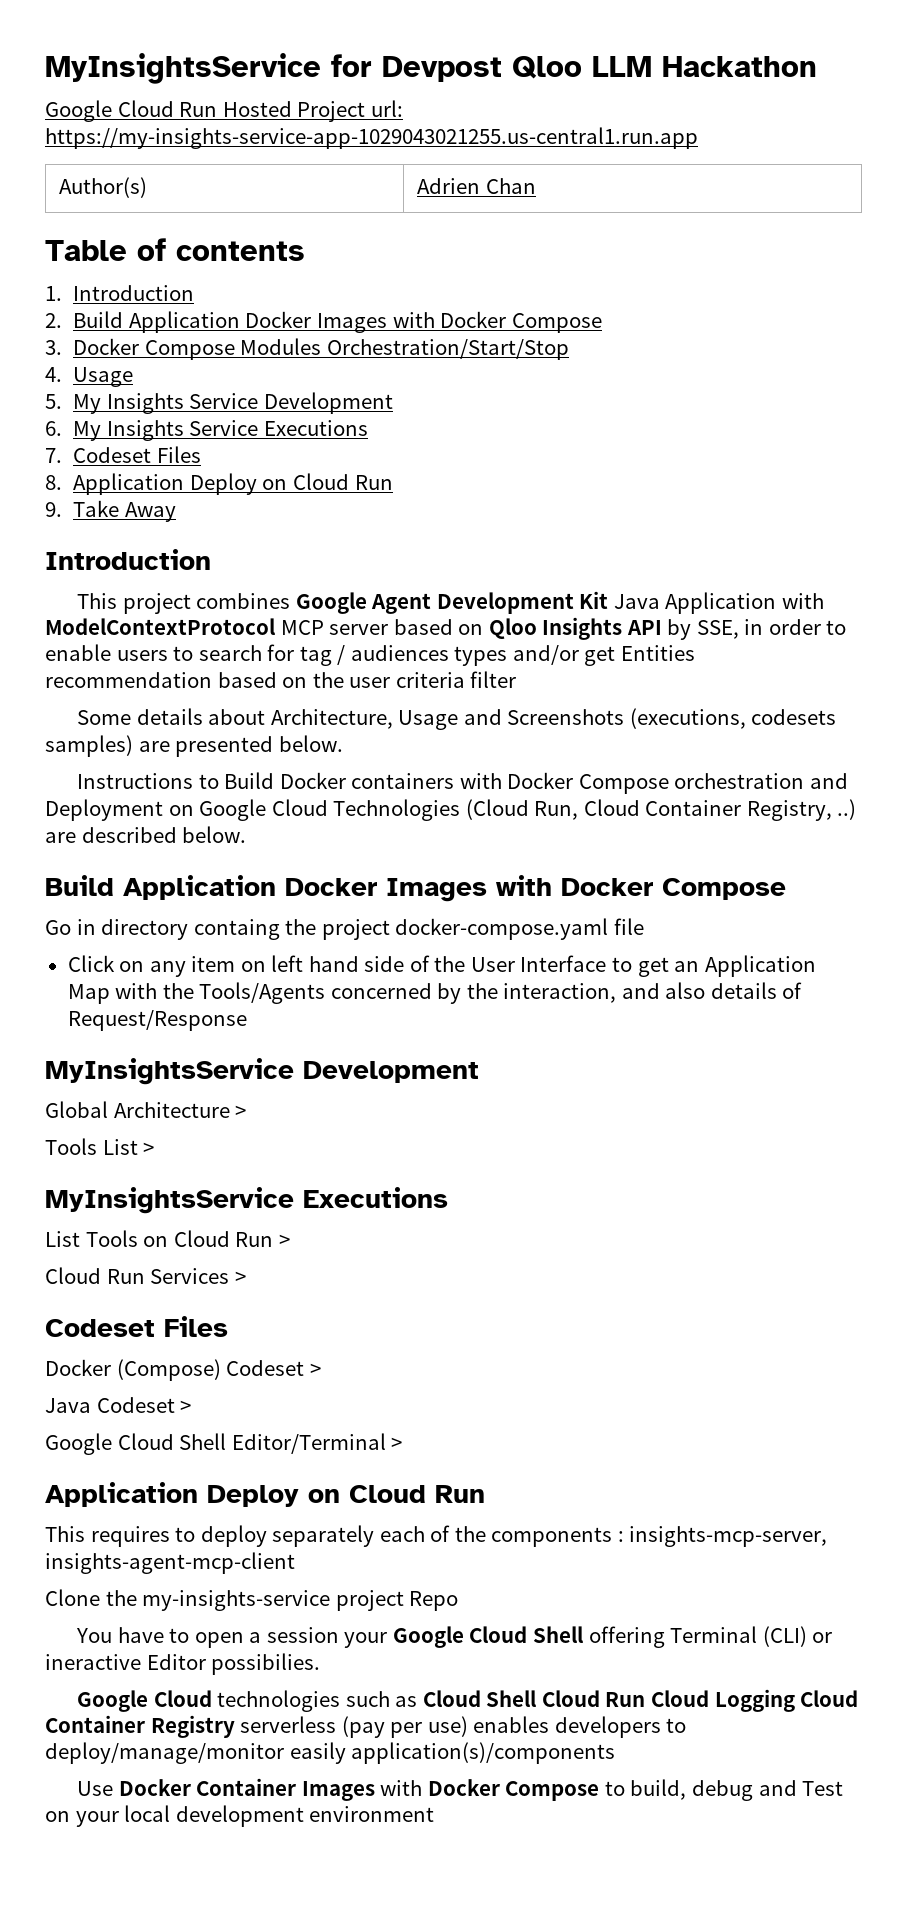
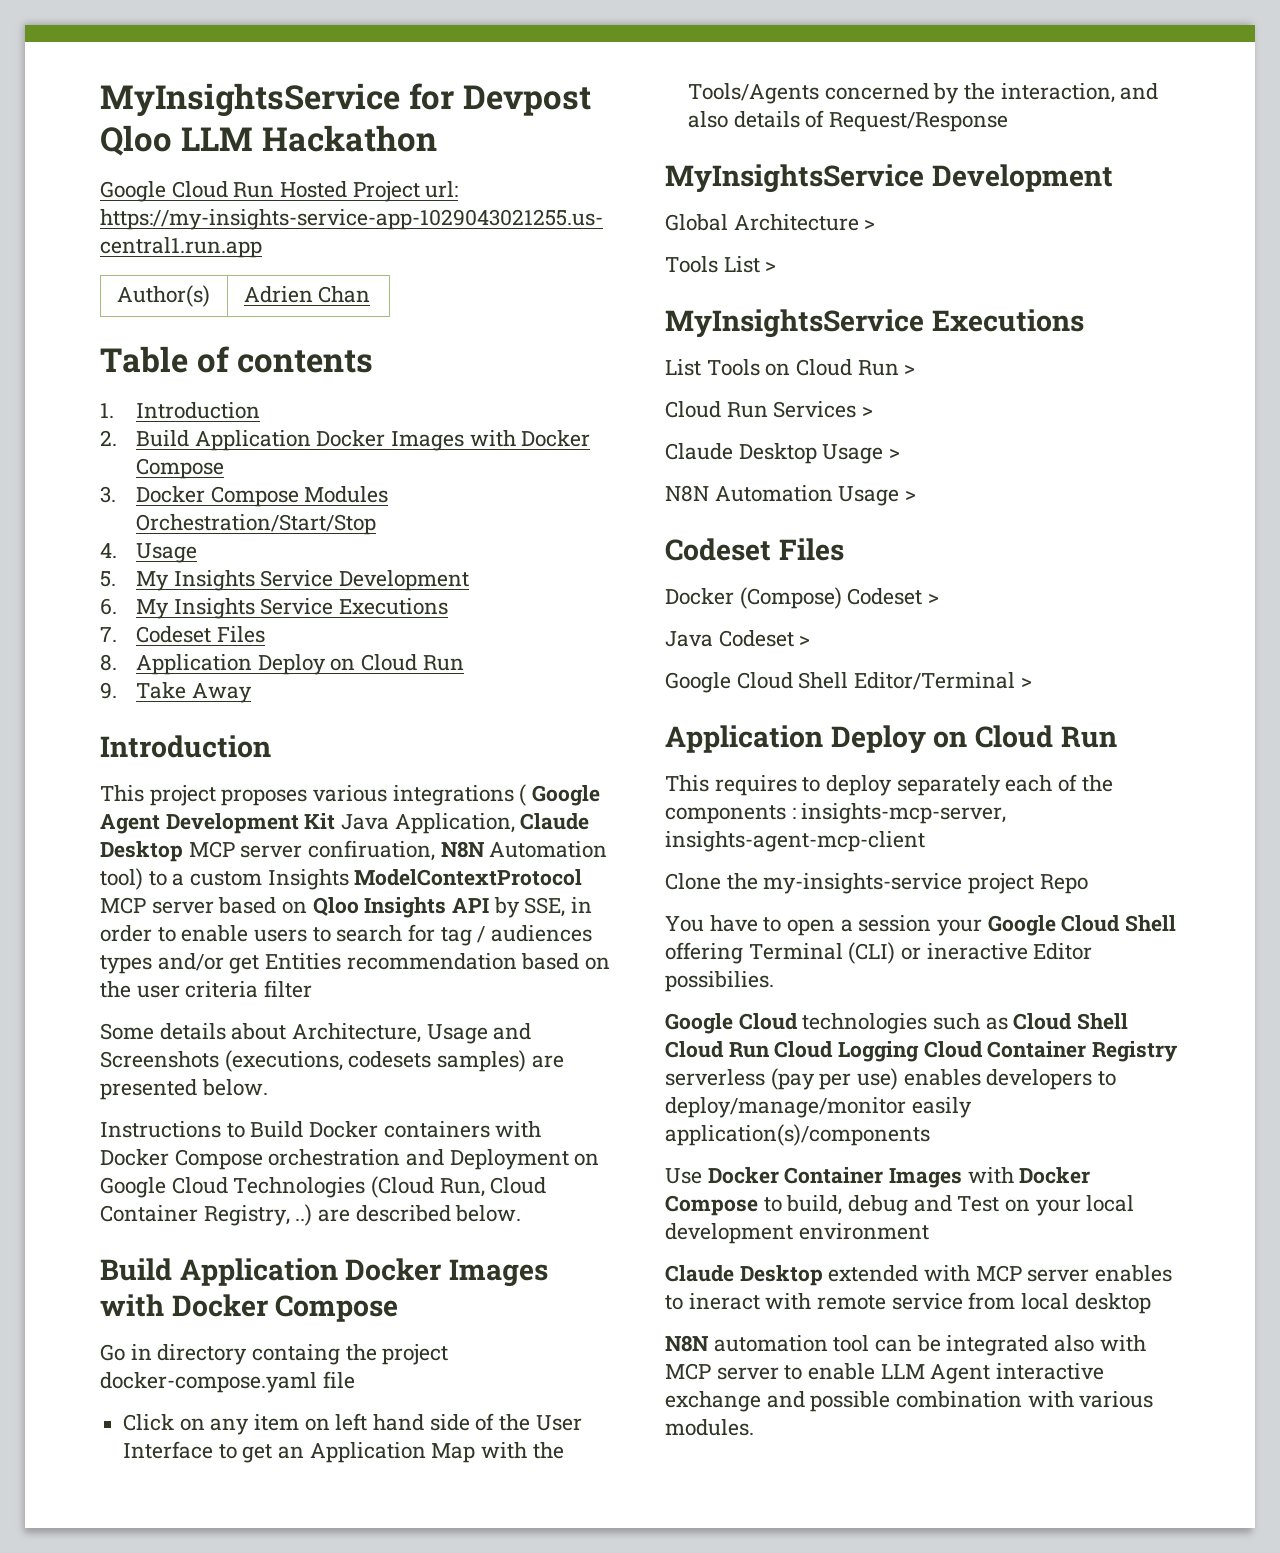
[196,593,291,609] combines -> [221,784,527,806] proposes various integrations (
[665,592,824,614] Application with -> [394,813,590,834] [100,840,608,862] [100,868,349,890] Application, Claude Desktop MCP server confiruation, N8N Automation tool) to a custom Insights
(246, 1277) none -> [665,443,901,464] [665,485,917,506] // Claude Desktop Usage > // N8N Automation Usage >
(435, 1814) none -> [665,1265,1173,1286] [665,1292,1151,1314] [665,1335,1146,1356] [665,1363,1105,1384] [665,1391,1154,1412] [665,1419,754,1436] // Claude Desktop extended with MCP server enables to ineract with remote service from local desktop // N8N automation tool can be integrated also with MCP server to enable LLM Agent interactive exchange and possible combination with various modules.

